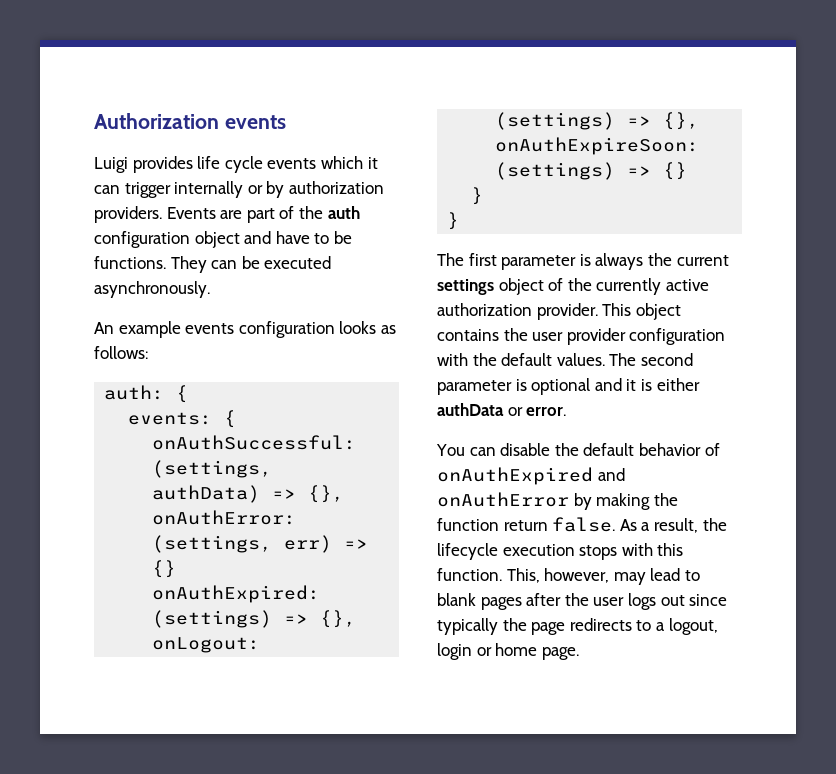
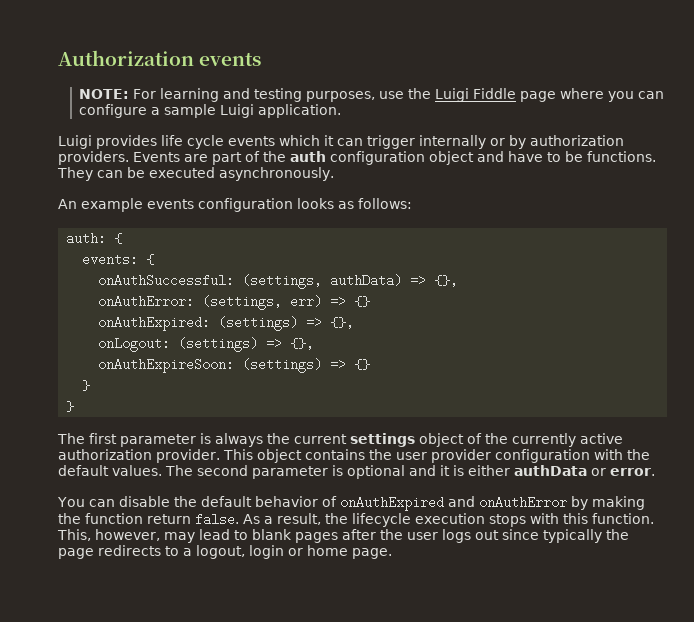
(286, 122) none -> [79,88,665,102] [79,104,342,118] // NOTE: For learning and testing purposes, use the Luigi Fiddle page where you can configure a sample Luigi application.

